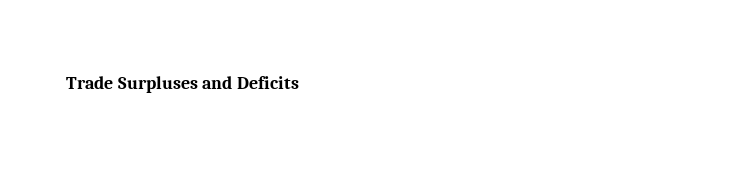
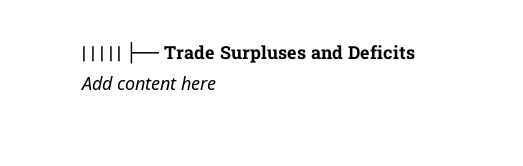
(66, 82) none -> [82,42,161,64] | | | | | ├──
(300, 82) none -> [80,76,216,90] // Add content here

